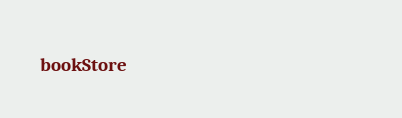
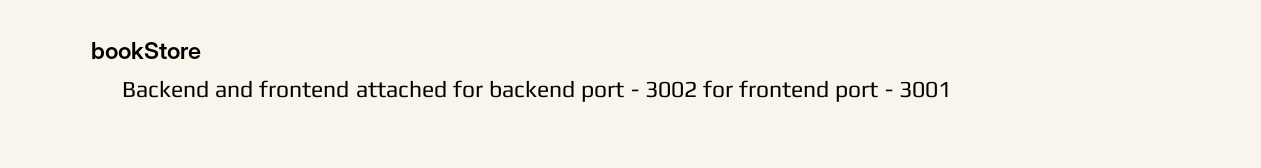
(127, 64) none -> [122,80,951,102] // Backend and frontend attached for backend port - 3002 for frontend port - 3001

